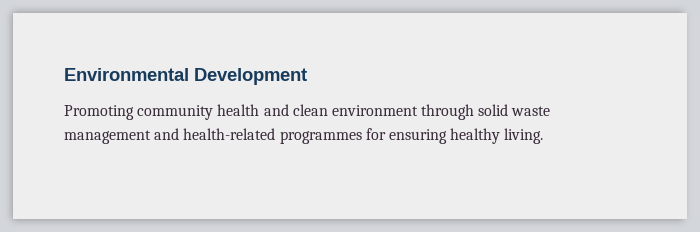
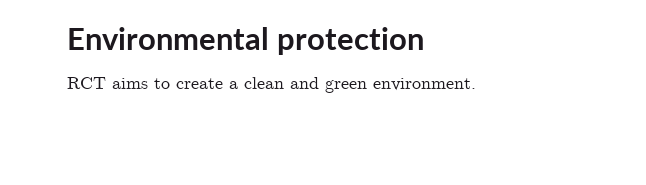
[194,68,307,85] [64,104,551,120] [64,128,544,144] Development // Promoting community health and clean environment through solid waste management and health-related programmes for ensuring healthy living. -> [277,27,425,55] [67,77,476,93] protection // RCT aims to create a clean and green environment.

